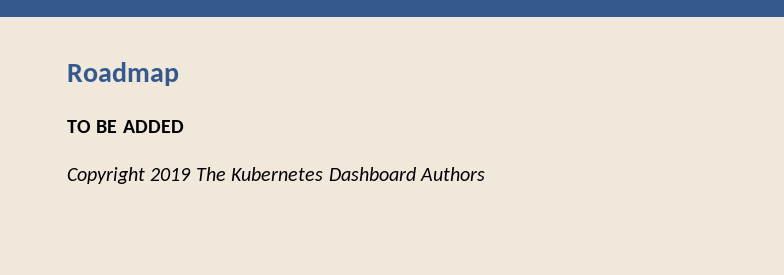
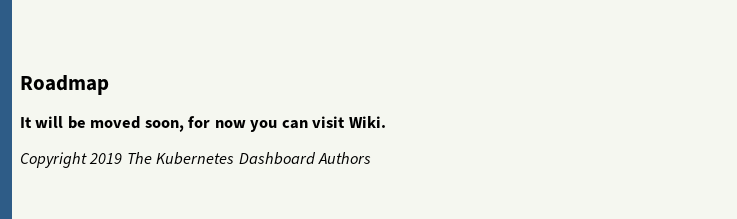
[67,120,184,133] TO BE ADDED -> [20,116,386,132] It will be moved soon, for now you can visit Wiki.

